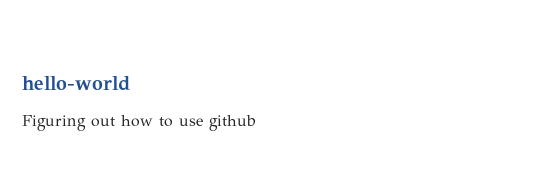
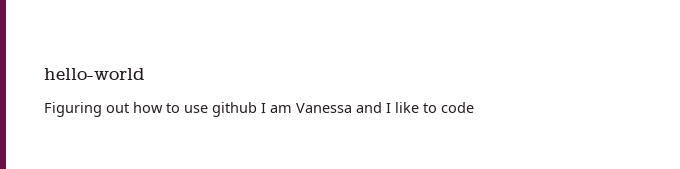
(256, 123) none -> [261,102,474,113] I am Vanessa and I like to code

